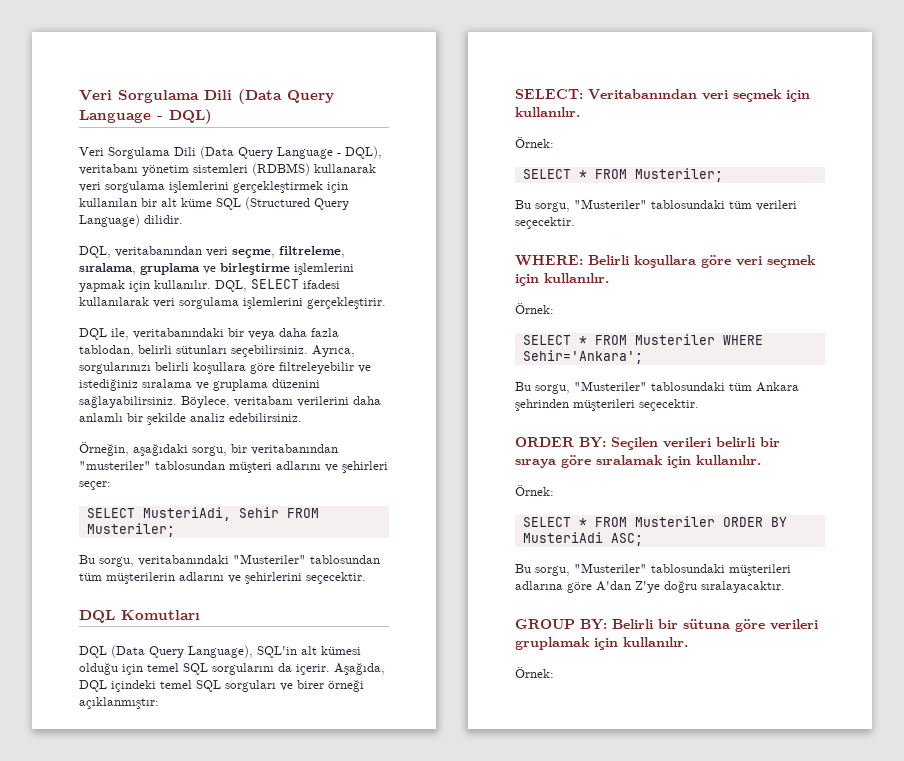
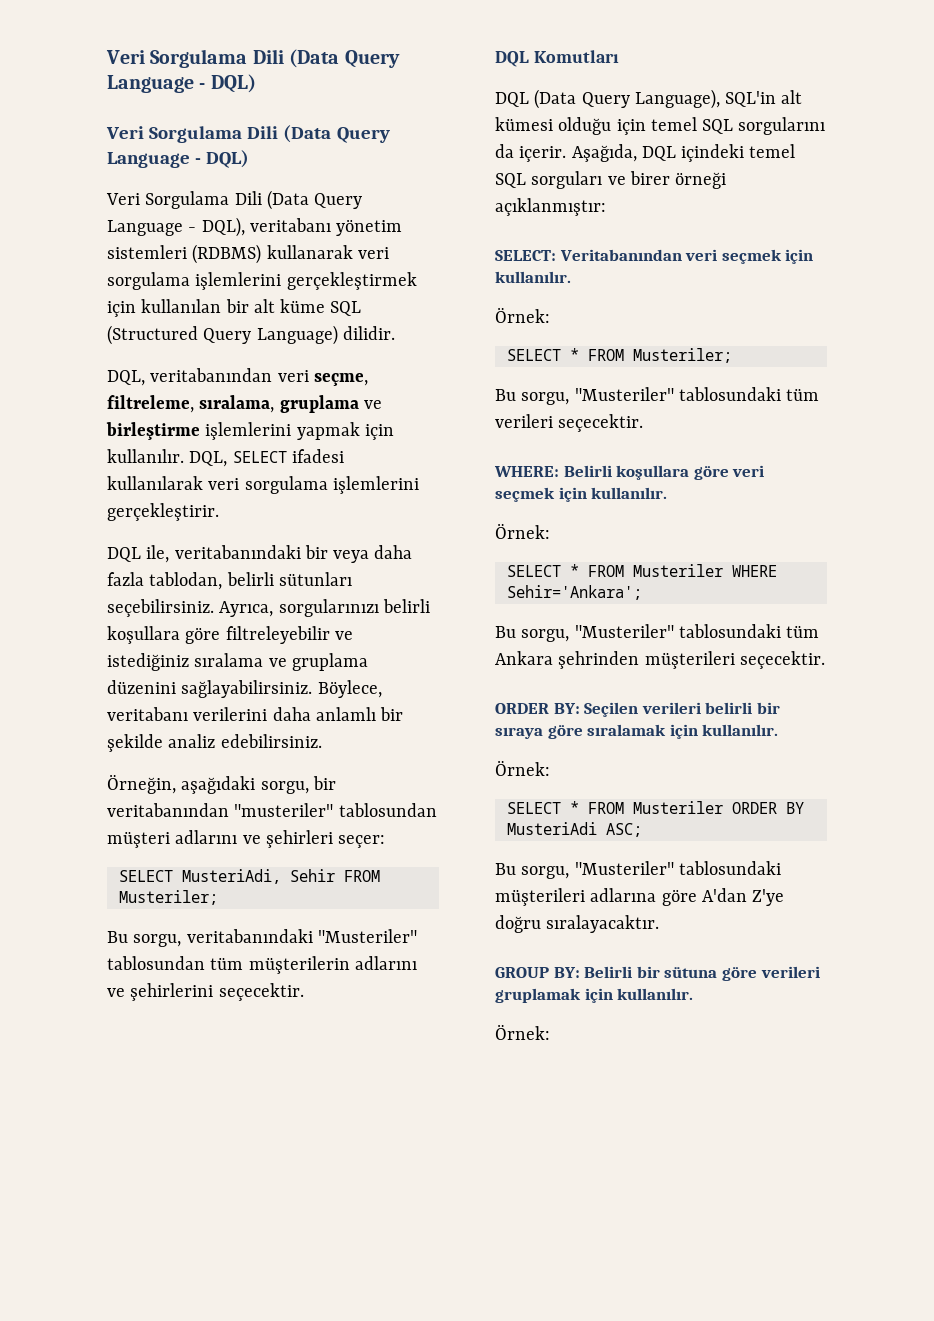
[79,89,334,104] [79,109,212,124] Veri Sorgulama Dili (Data Query Language - DQL) -> [106,49,400,68] [107,74,256,93] [106,125,390,143] [107,150,250,168] Veri Sorgulama Dili (Data Query Language - DQL) // Veri Sorgulama Dili (Data Query Language - DQL)

